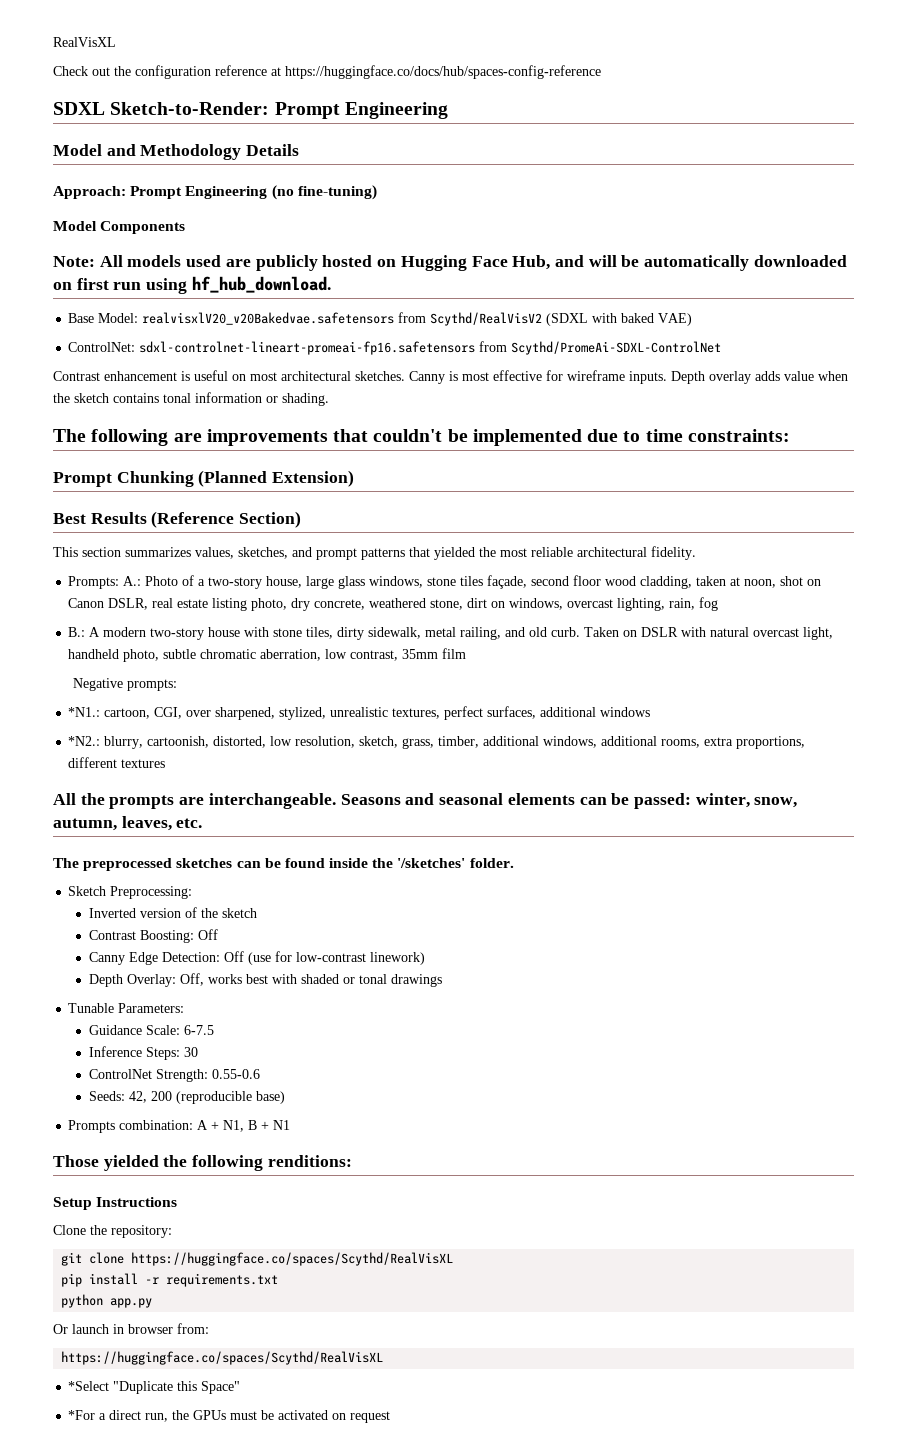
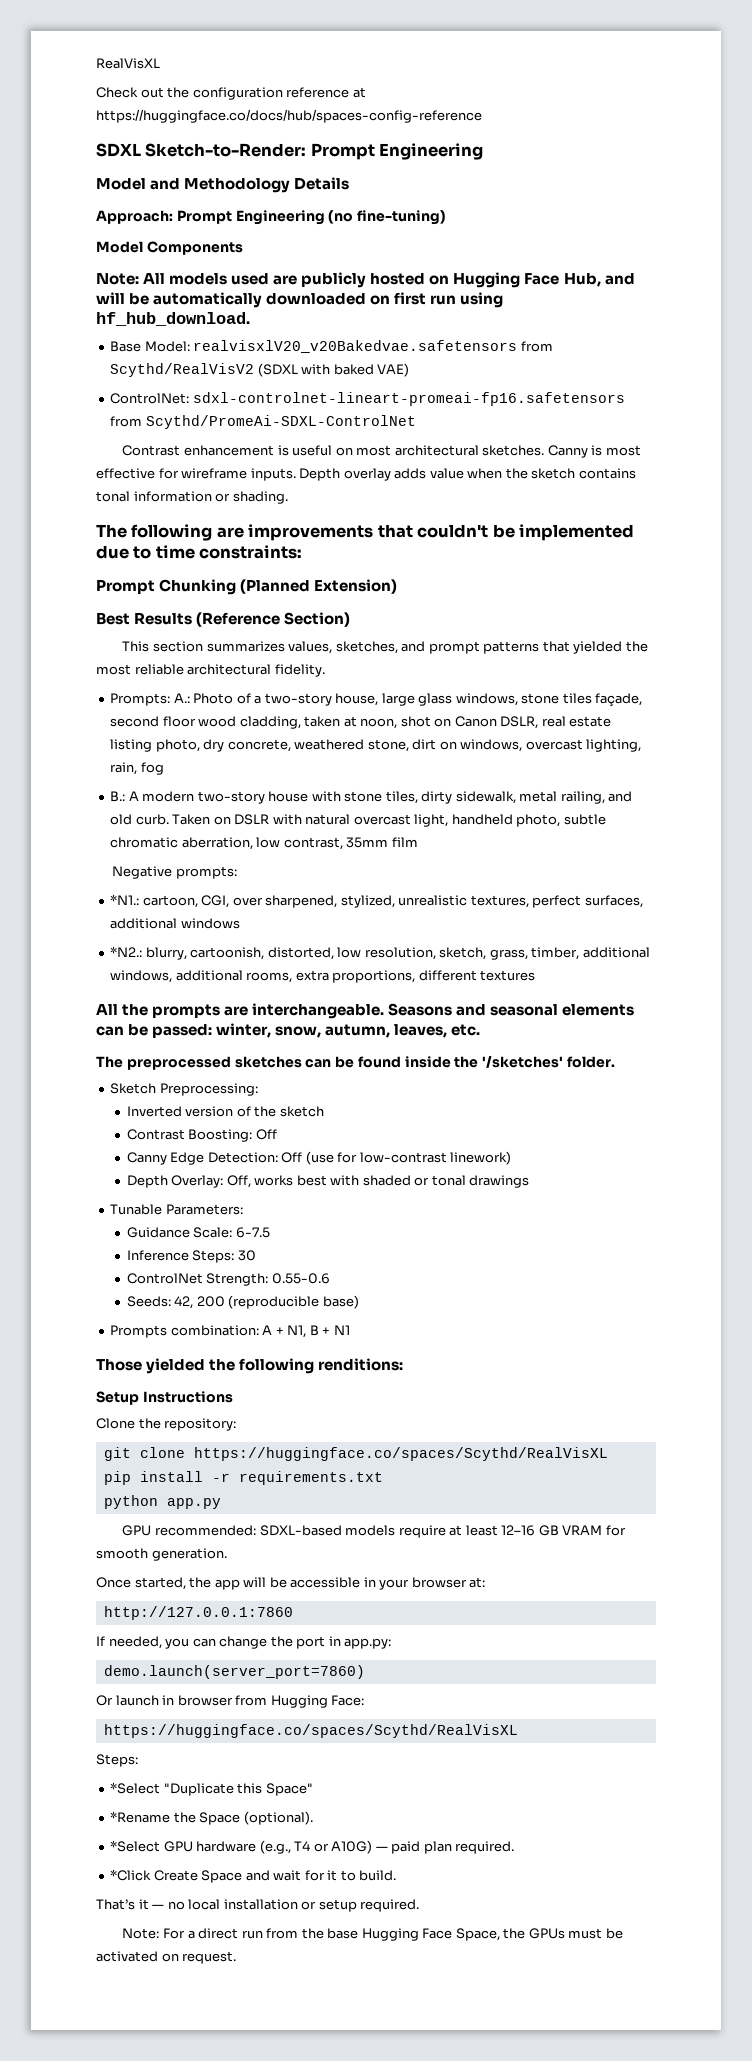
(153, 1303) none -> [122,1525,626,1538] [96,1548,227,1561] [96,1577,486,1590] [103,1606,293,1620] [96,1636,392,1649] [103,1665,365,1679] // GPU recommended: SDXL-based models require at least 12–16 GB VRAM for smooth generation. // Once started, the app will be accessible in your browser at: // http://127.0.0.1:7860 // If needed, you can change the port in app.py: // demo.launch(server_port=7860)
[177,1323,209,1334] [61,1351,384,1365] from: // https://huggingface.co/spaces/Scythd/RealVisXL -> [235,1695,365,1708] [103,1724,518,1738] [96,1754,138,1767] from Hugging Face: // https://huggingface.co/spaces/Scythd/RealVisXL // Steps:
[68,1410,169,1422] *For a direct run, -> [110,1811,313,1825] [110,1840,515,1854] [110,1869,397,1883] [96,1899,420,1912] [122,1928,500,1941] *Rename the Space (optional). // *Select GPU hardware (e.g., T4 or A10G) — paid plan required. // *Click Create Space and wait for it to build. // That’s it — no local installation or setup required. // Note: For a direct run from the base Hugging Face Space,
[350,1411,391,1423] request -> [182,1951,237,1964] request.

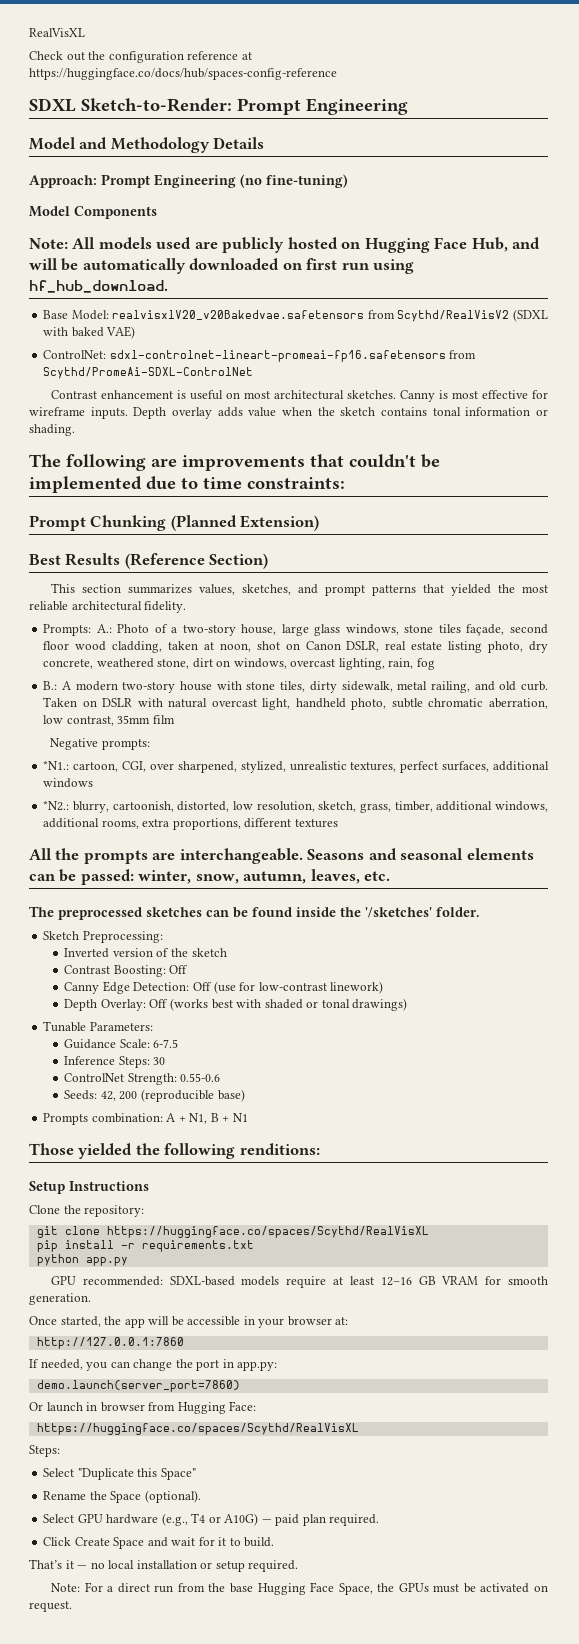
[226,1175,294,1188] Off, works -> [149,998,208,1011] Off (works
[469,1175,530,1188] drawings -> [352,998,408,1011] drawings)
[110,1782,161,1794] *Select -> [43,1468,75,1477] Select
[110,1811,171,1823] *Rename -> [43,1491,87,1500] Rename
[110,1840,161,1852] *Select -> [43,1514,75,1523] Select
[110,1869,152,1881] *Click -> [43,1537,72,1546] Click

